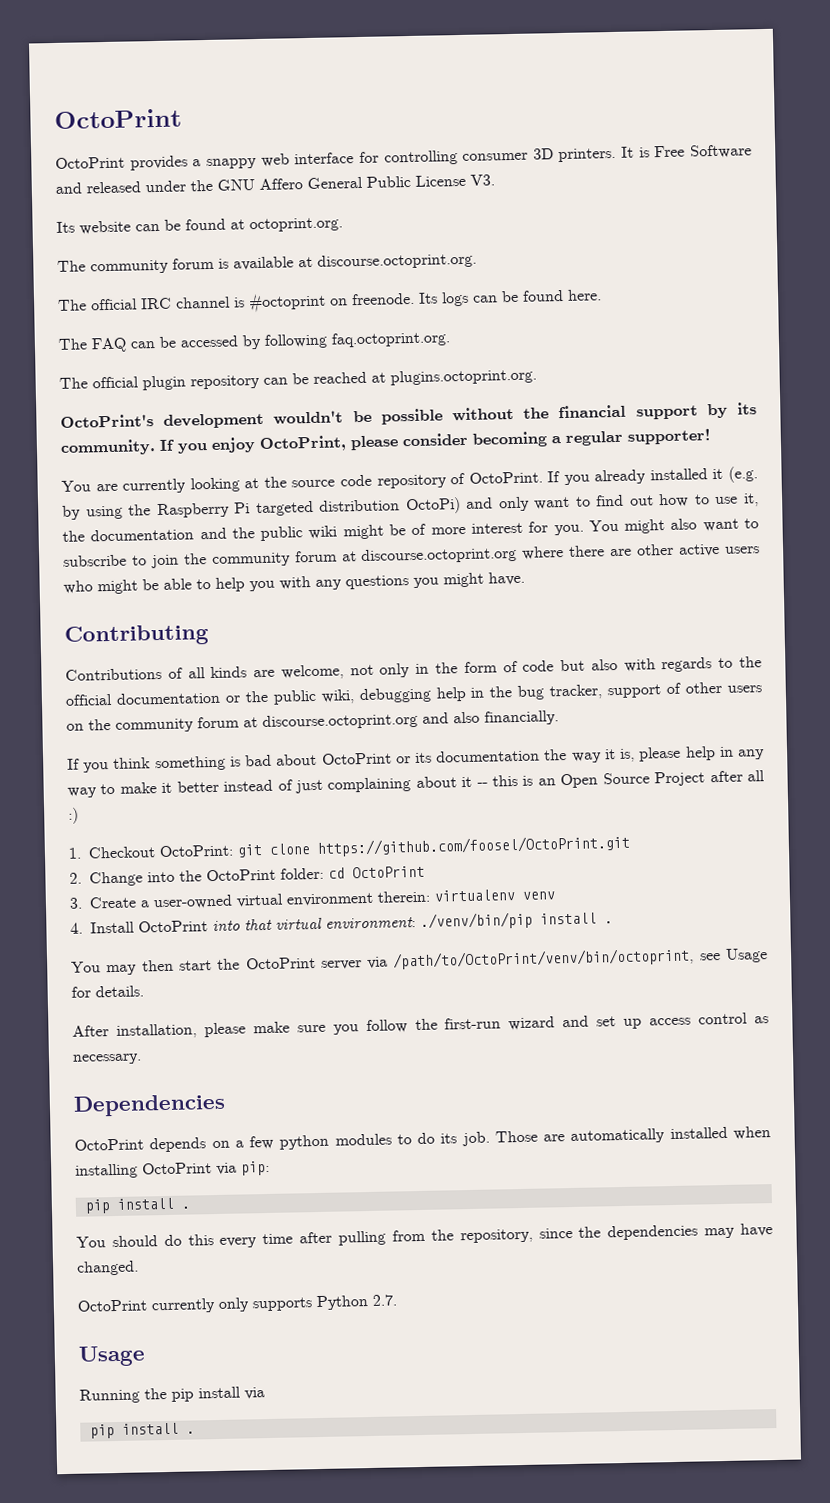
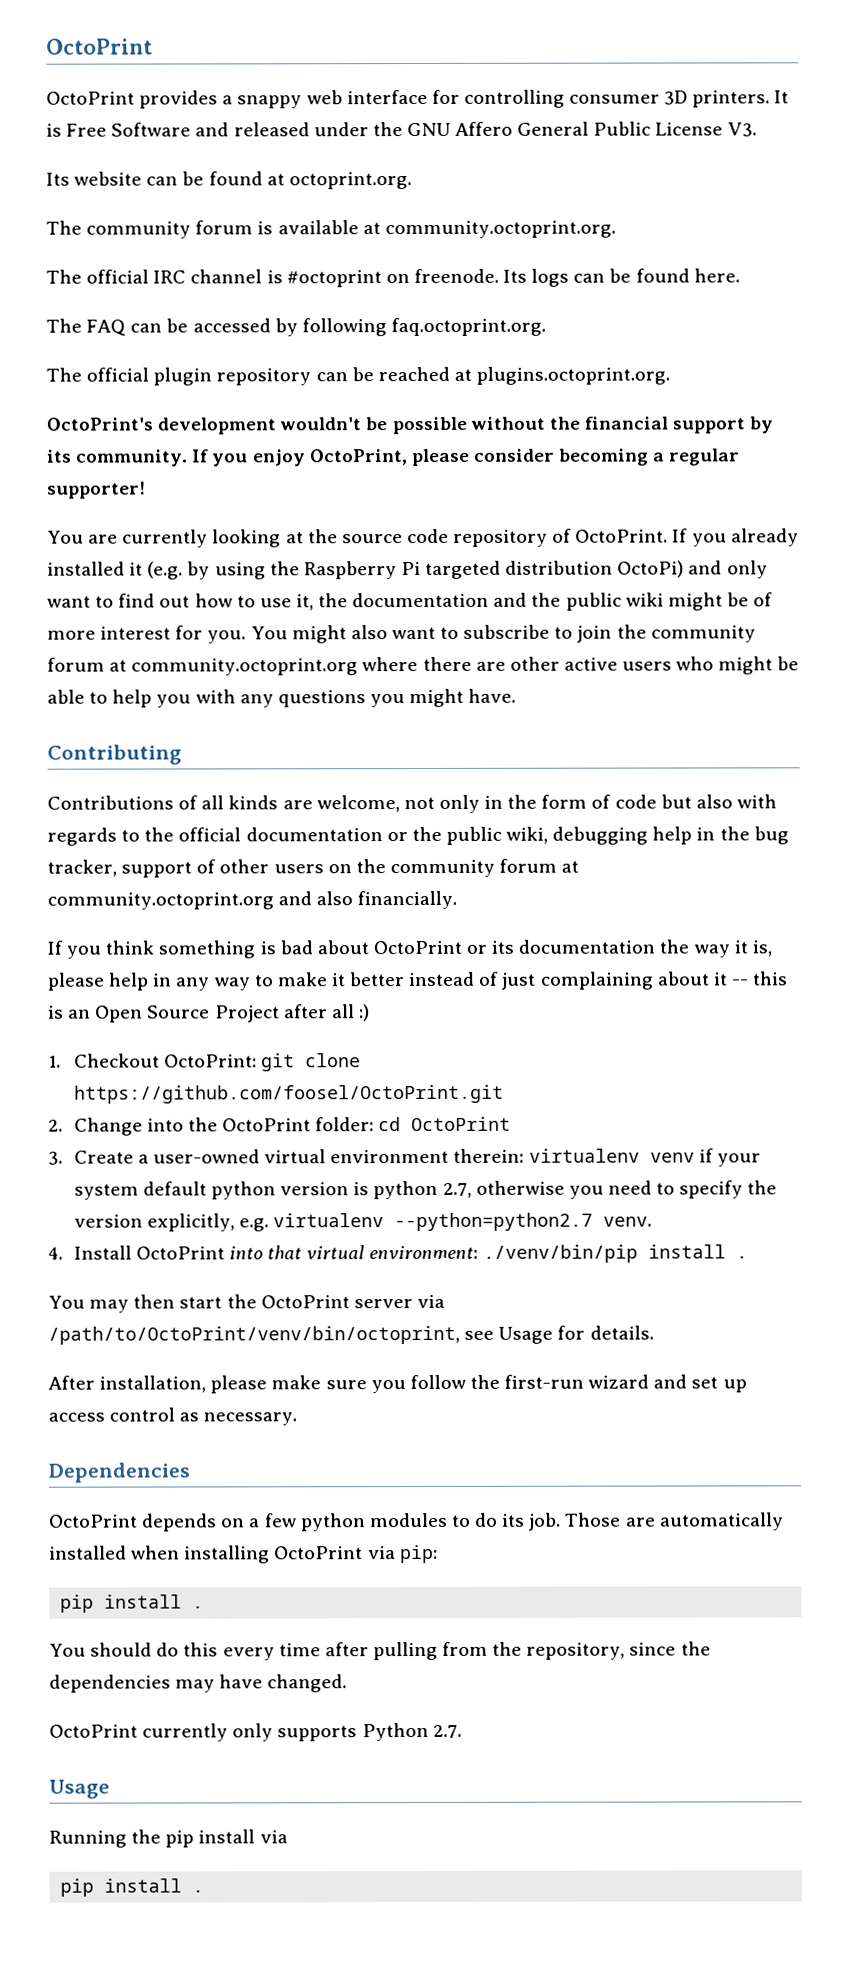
[317,252,477,270] discourse.octoprint.org. -> [384,220,616,239] community.octoprint.org.
[361,546,518,565] discourse.octoprint.org -> [131,658,359,676] community.octoprint.org
[262,712,418,731] discourse.octoprint.org -> [47,892,274,910] community.octoprint.org
(555, 895) none -> [698,1148,761,1167] [73,1180,778,1200] [73,1212,653,1232] if your system default python version is python 2.7, otherwise you need to specify the version explicitly, e.g. virtualenv --python=python2.7 venv.

